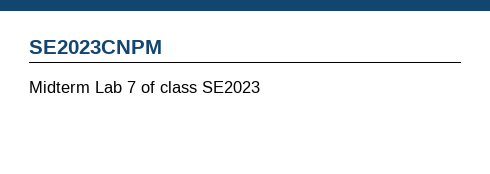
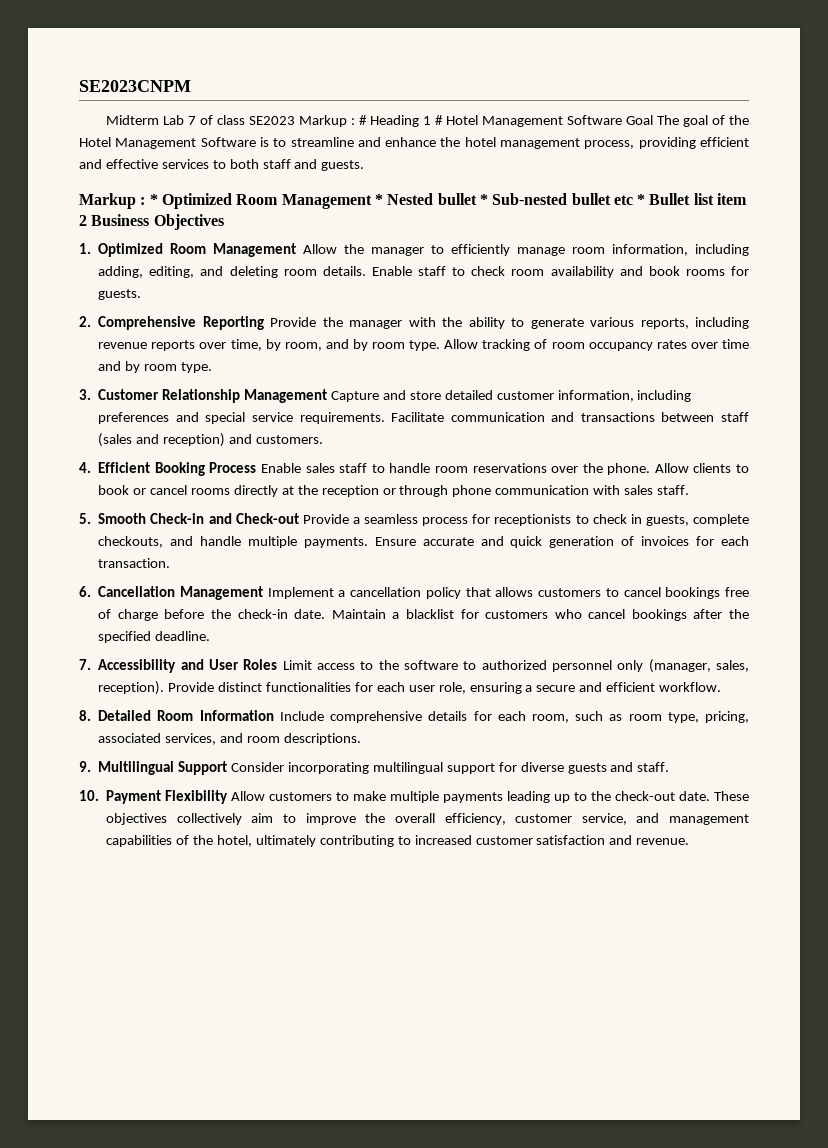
(260, 87) none -> [299,115,750,127] [79,137,749,149] [79,159,365,171] [79,193,748,209] [79,214,224,230] [79,243,750,257] [98,266,750,278] [98,289,142,300] [79,316,749,330] [98,339,750,351] [98,361,212,373] [79,389,692,403] [98,412,749,424] [98,433,323,447] [79,462,749,476] [98,485,690,497] [79,513,749,526] [98,536,749,548] [98,558,171,568] [79,586,749,600] [98,609,749,621] [98,631,211,643] [79,659,749,673] [98,681,722,695] [79,710,749,723] [98,733,361,745] [79,761,670,775] [79,790,750,804] [106,813,750,825] [106,835,690,847] Markup : # Heading 1 # Hotel Management Software Goal The goal of the Hotel Management Software is to streamline and enhance the hotel management process, providing efficient and effective services to both staff and guests. // Markup : * Optimized Room Management * Nested bullet * Sub-nested bullet etc * Bullet list item 2 Business Objectives // 1. Optimized Room Management Allow the manager to efficiently manage room information, including adding, editing, and deleting room details. Enable staff to check room availability and book rooms for guests. // 2. Comprehensive Reporting Provide the manager with the ability to generate various reports, including revenue reports over time, by room, and by room type. Allow tracking of room occupancy rates over time and by room type. // 3. Customer Relationship Management Capture and store detailed customer information, including preferences and special service requirements. Facilitate communication and transactions between staff (sales and reception) and customers. // 4. Efficient Booking Process Enable sales staff to handle room reservations over the phone. Allow clients to book or cancel rooms directly at the reception or through phone communication with sales staff. // 5. Smooth Check-in and Check-out Provide a seamless process for receptionists to check in guests, complete checkouts, and handle multiple payments. Ensure accurate and quick generation of invoices for each transaction. // 6. Cancellation Management Implement a cancellation policy that allows customers to cancel bookings free of charge before the check-in date. Maintain a blacklist for customers who cancel bookings after the specified deadline. // 7. Accessibility and User Roles Limit access to the software to authorized personnel only (manager, sales, reception). Provide distinct functionalities for each user role, ensuring a secure and efficient workflow. // 8. Detailed Room Information Include comprehensive details for each room, such as room type, pricing, associated services, and room descriptions. // 9. Multilingual Support Consider incorporating multilingual support for diverse guests and staff. // 10. Payment Flexibility Allow customers to make multiple payments leading up to the check-out date. These objectives collectively aim to improve the overall efficiency, customer service, and management capabilities of the hotel, ultimately contributing to increased customer satisfaction and revenue.

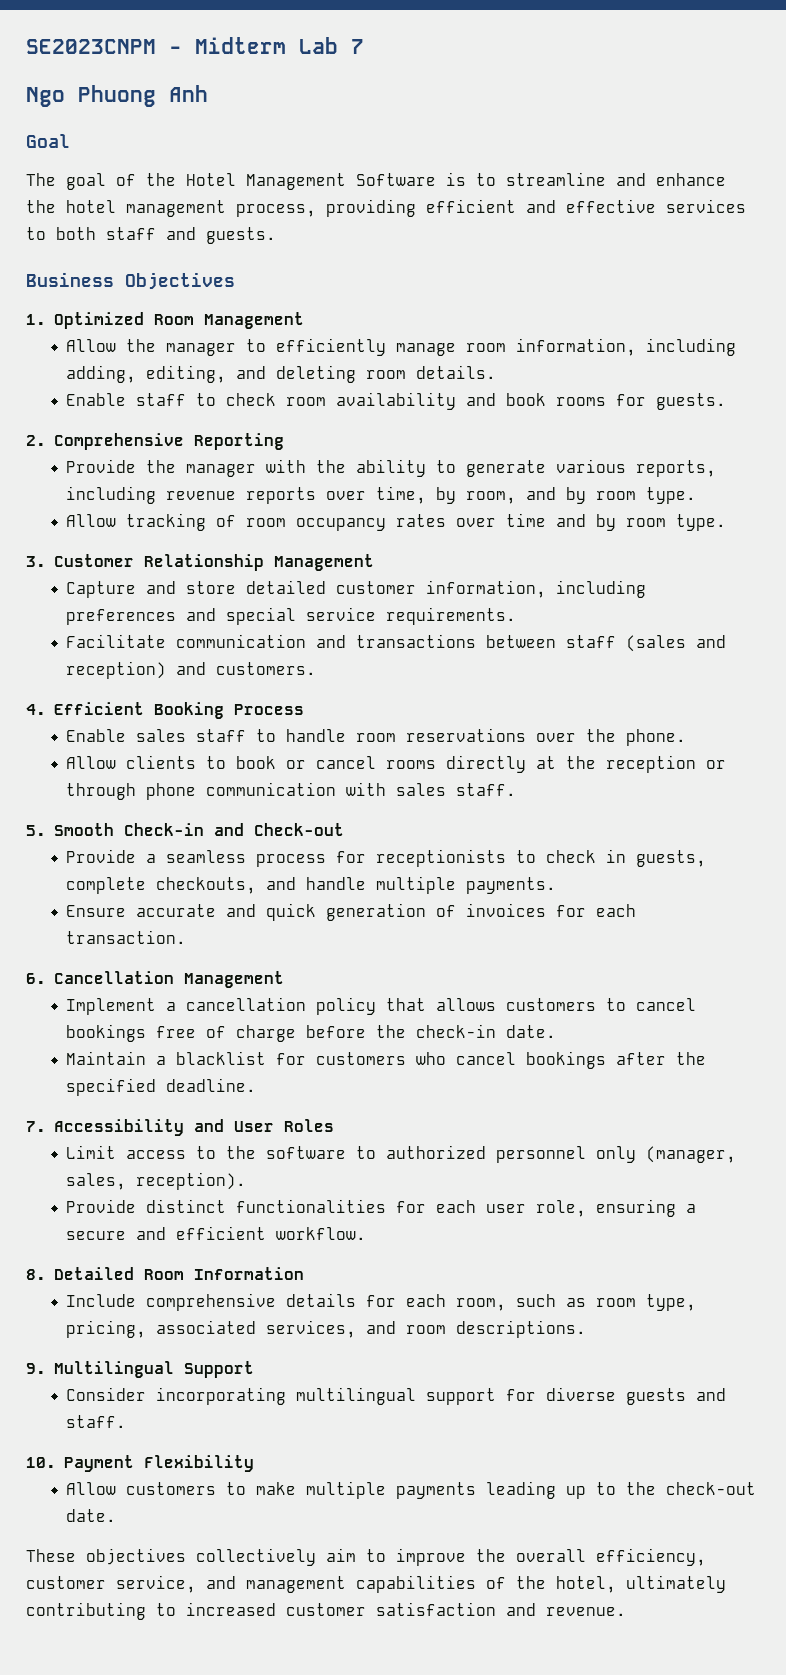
(191, 86) // -> [169,46,182,54] -
[200,115,623,127] of class SE2023 Markup : # Heading 1 # Hotel Management Software -> [26,85,208,107] // Ngo Phuong Anh //
(654, 120) none -> (70, 141) //
[79,193,748,209] [79,215,87,226] Markup : * Optimized Room Management * Nested bullet * Sub-nested bullet etc * Bullet list item 2 -> (276, 235) none
(297, 250) none -> (304, 320) //
(366, 271) none -> (497, 372) //
(264, 323) none -> (284, 441) //
(441, 345) none -> (697, 495) //
(328, 396) none -> (374, 562) //
(385, 418) none -> (517, 616) //
(257, 467) none -> (304, 709) //
(651, 469) none -> (687, 737) //
(299, 518) none -> (344, 829) //
(368, 542) none -> (557, 885) //
(263, 593) none -> (284, 979) //
(326, 614) none -> (557, 1031) //
(278, 664) none -> (334, 1125) //
(165, 688) none -> (247, 1181) //
(274, 715) none -> (304, 1273) //
(228, 768) none -> (254, 1369) //
(229, 797) none -> (254, 1463) //
(711, 796) none -> (117, 1515) //

